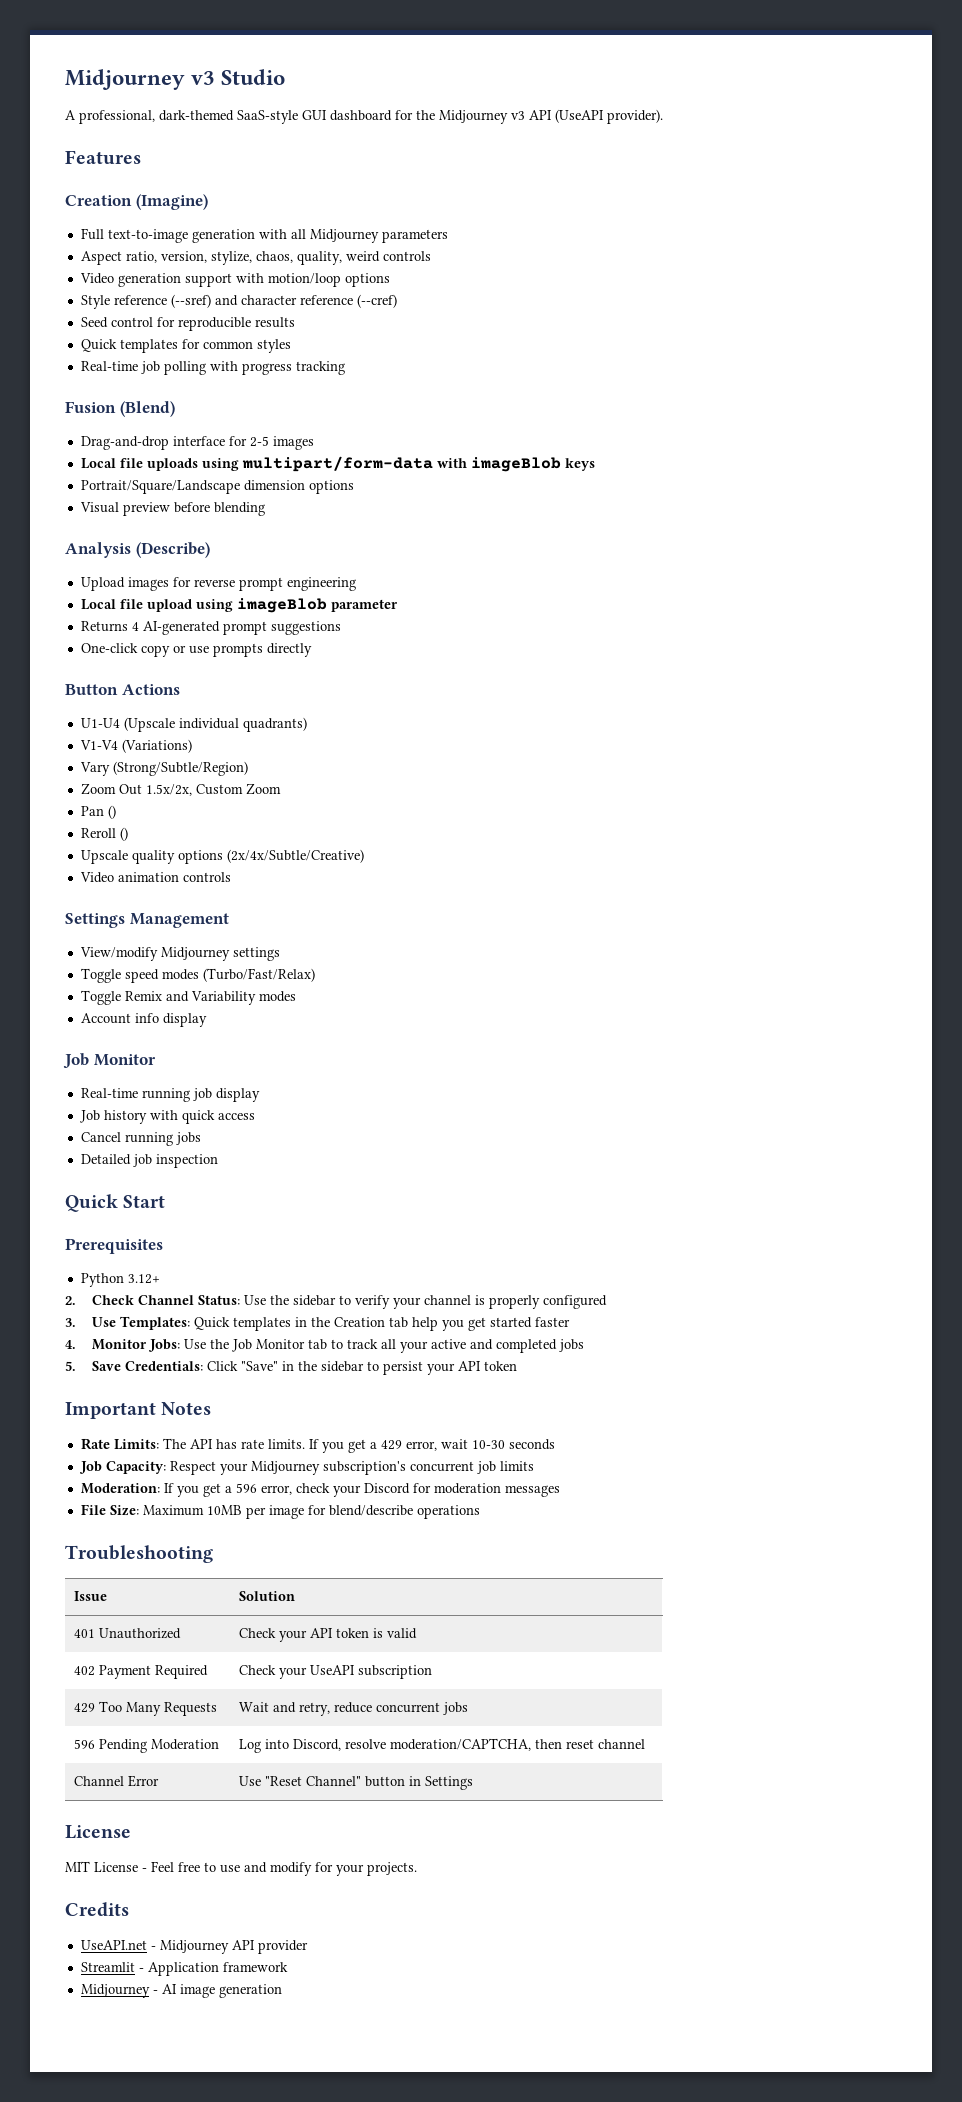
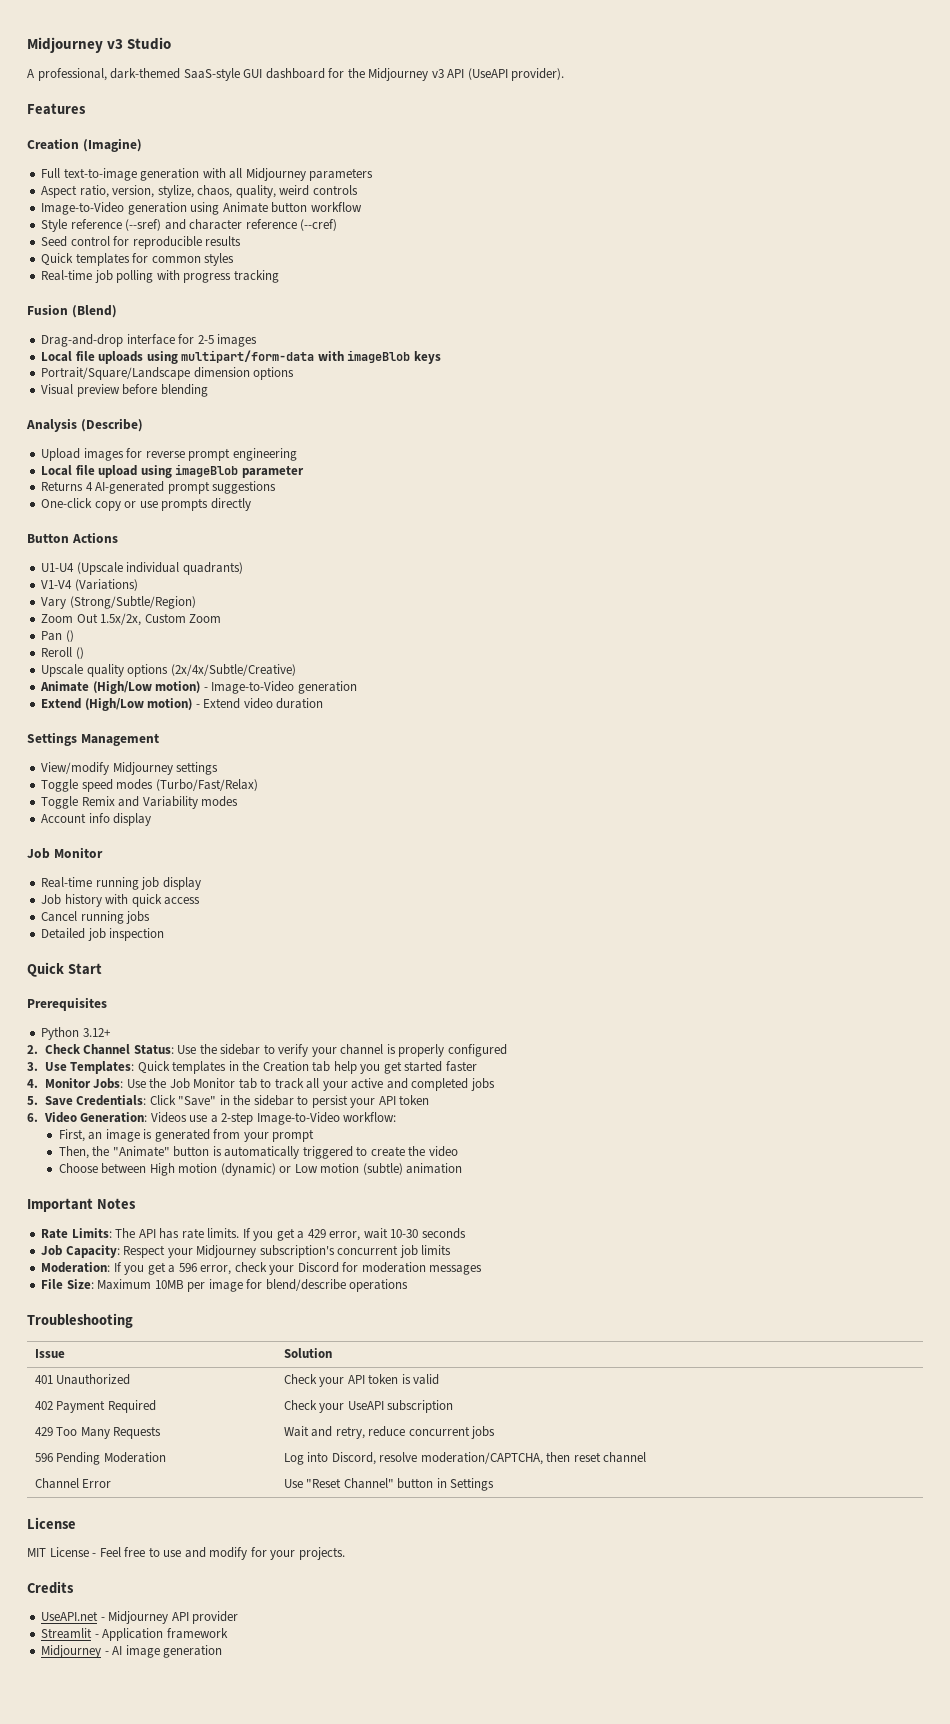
[79,273,390,287] Video generation support with motion/loop options -> [41,202,362,215] Image-to-Video generation using Animate button workflow
[79,872,231,883] Video animation controls -> [40,681,357,694] [41,698,324,711] Animate (High/Low motion) - Image-to-Video generation // Extend (High/Low motion) - Extend video duration
(518, 1366) none -> [27,1112,397,1125] [58,1129,315,1142] [58,1146,458,1159] [58,1163,463,1176] // 6. Video Generation: Videos use a 2-step Image-to-Video workflow: // First, an image is generated from your prompt // Then, the "Animate" button is automatically triggered to create the video // Choose between High motion (dynamic) or Low motion (subtle) animation

